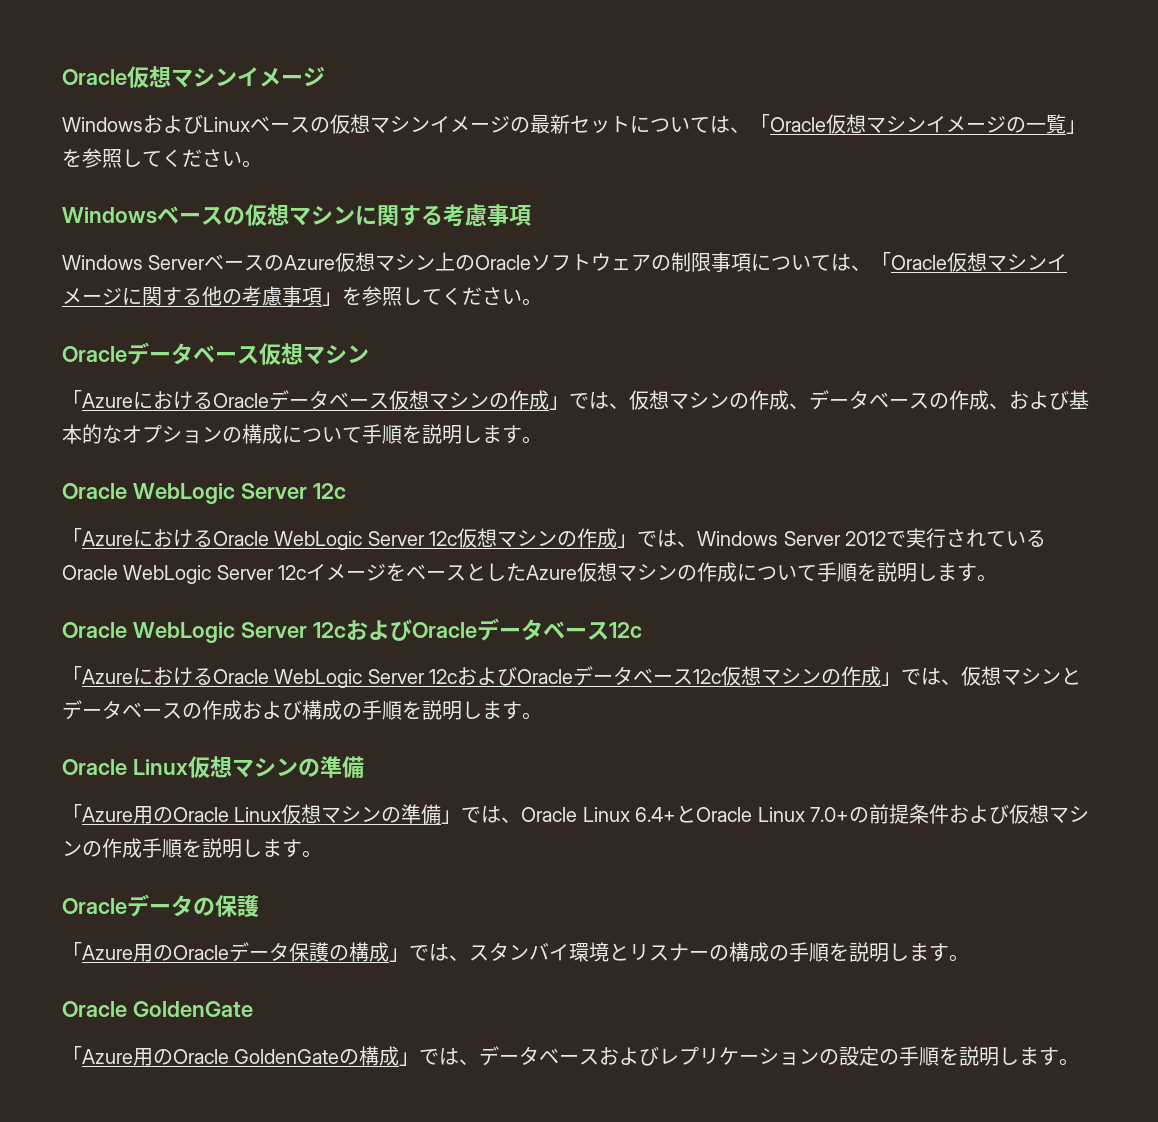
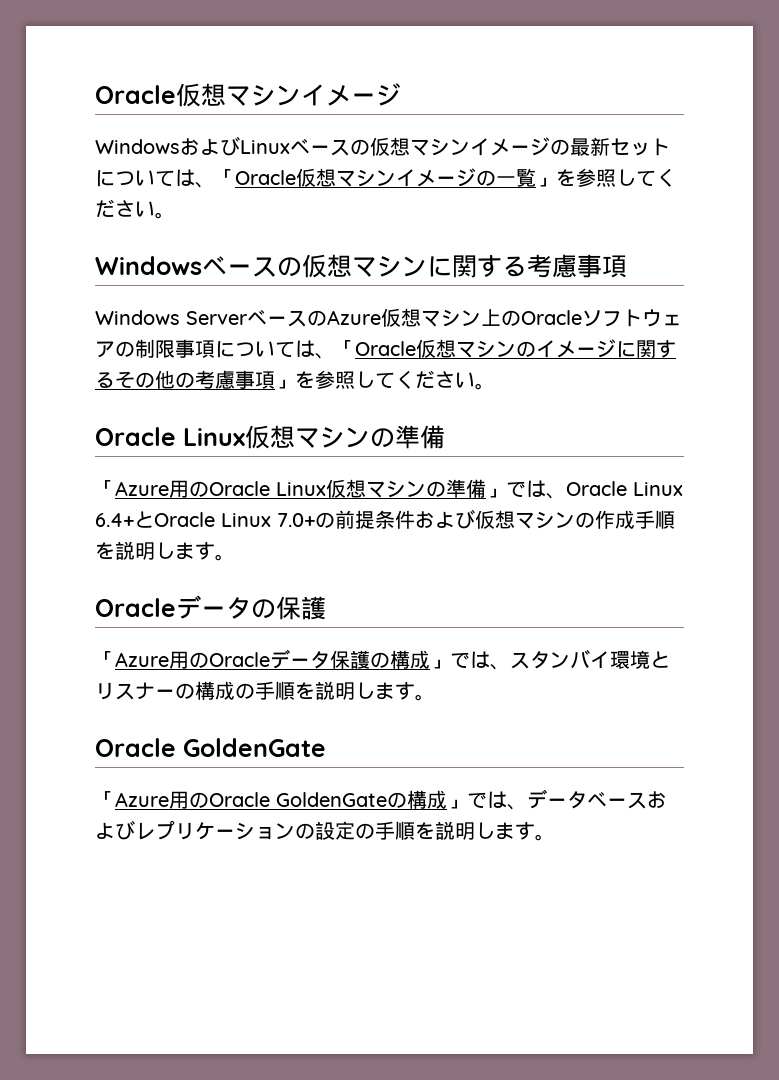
(1048, 262) none -> [516,341,536,357] の
(202, 296) none -> [115,371,155,388] その
[62,342,369,365] [62,390,1089,410] [62,424,542,444] [62,483,346,504] [62,528,1046,550] [62,562,998,584] [62,618,642,643] [62,666,1082,688] [62,700,542,720] // Oracleデータベース仮想マシン // 「AzureにおけるOracleデータベース仮想マシンの作成」では、仮想マシンの作成、データベースの作成、および基本的なオプションの構成について手順を説明します。 // Oracle WebLogic Server 12c // 「AzureにおけるOracle WebLogic Server 12c仮想マシンの作成」では、Windows Server 2012で実行されているOracle WebLogic Server 12cイメージをベースとしたAzure仮想マシンの作成について手順を説明します。 // Oracle WebLogic Server 12cおよびOracleデータベース12c // 「AzureにおけるOracle WebLogic Server 12cおよびOracleデータベース12c仮想マシンの作成」では、仮想マシンとデータベースの作成および構成の手順を説明します。 -> (495, 386) none

